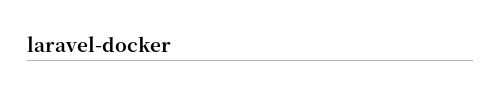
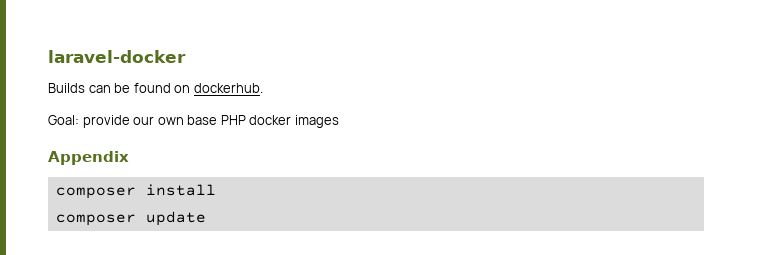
(171, 44) none -> [48,83,263,93] [48,115,339,128] [48,151,129,165] [55,184,216,199] [55,211,206,226] // Builds can be found on dockerhub. // Goal: provide our own base PHP docker images // Appendix // composer install // composer update

